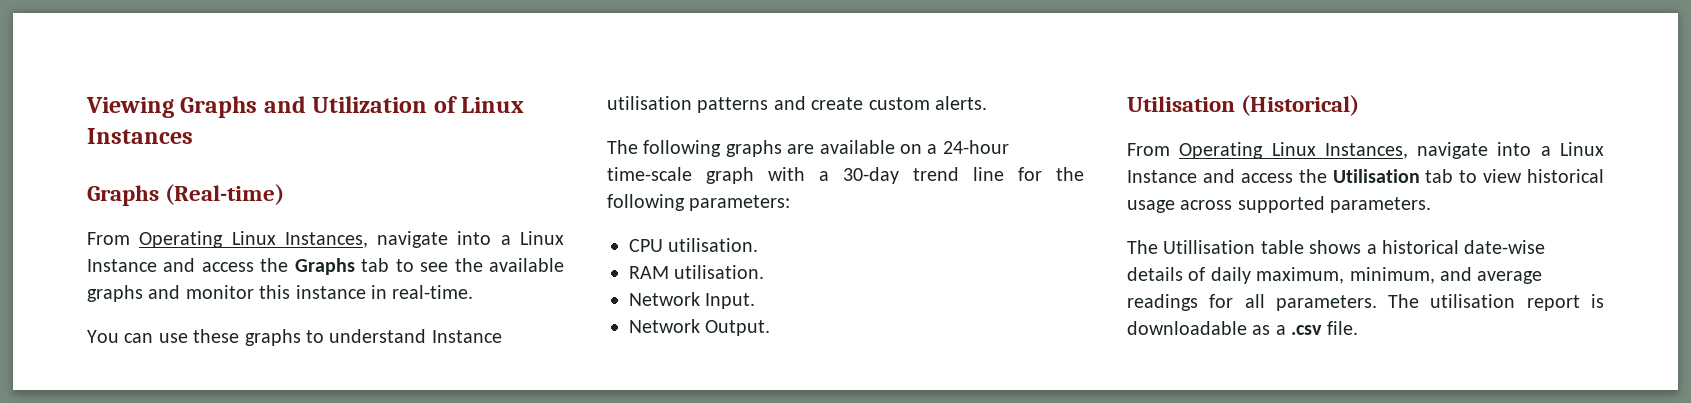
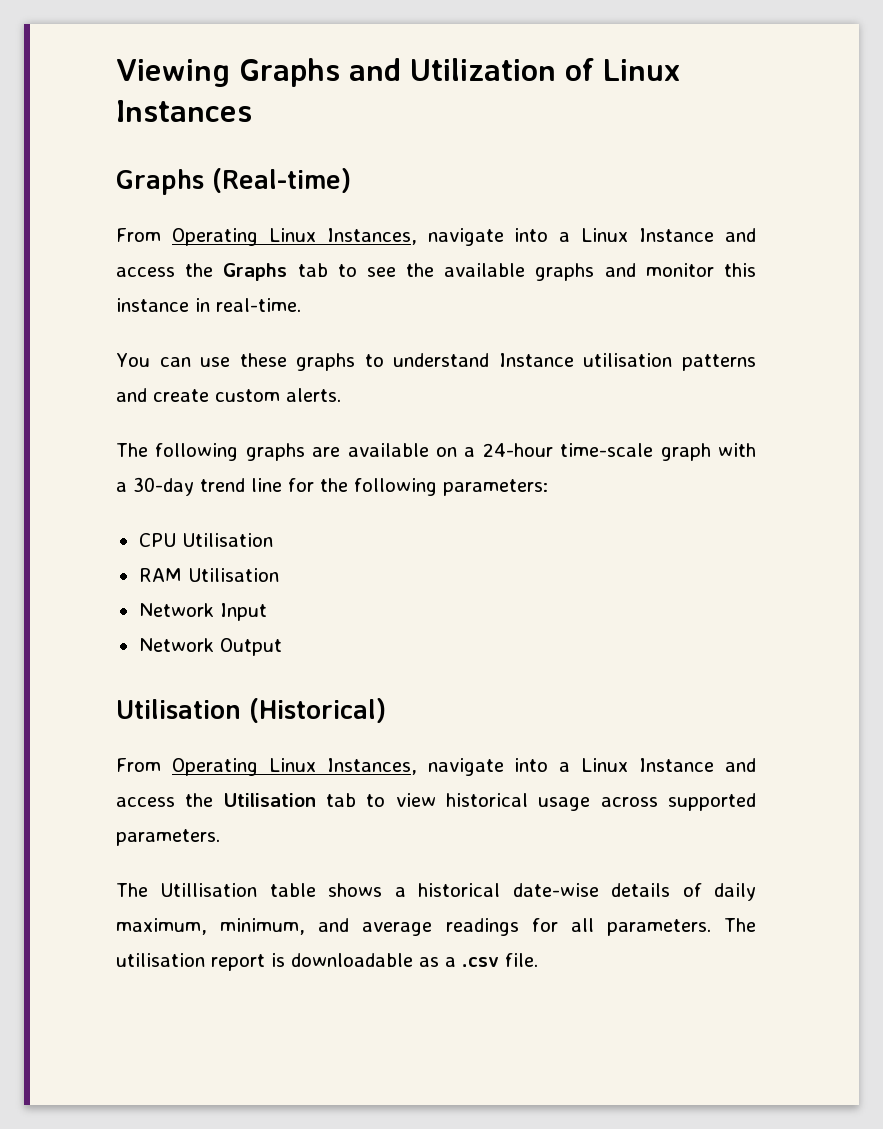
[668,238,759,252] utilisation. -> [181,533,273,547] Utilisation
[674,265,765,279] [629,292,756,309] [629,319,771,336] utilisation. // Network Input. // Network Output. -> [187,568,279,582] [138,603,267,621] [138,638,282,656] Utilisation // Network Input // Network Output

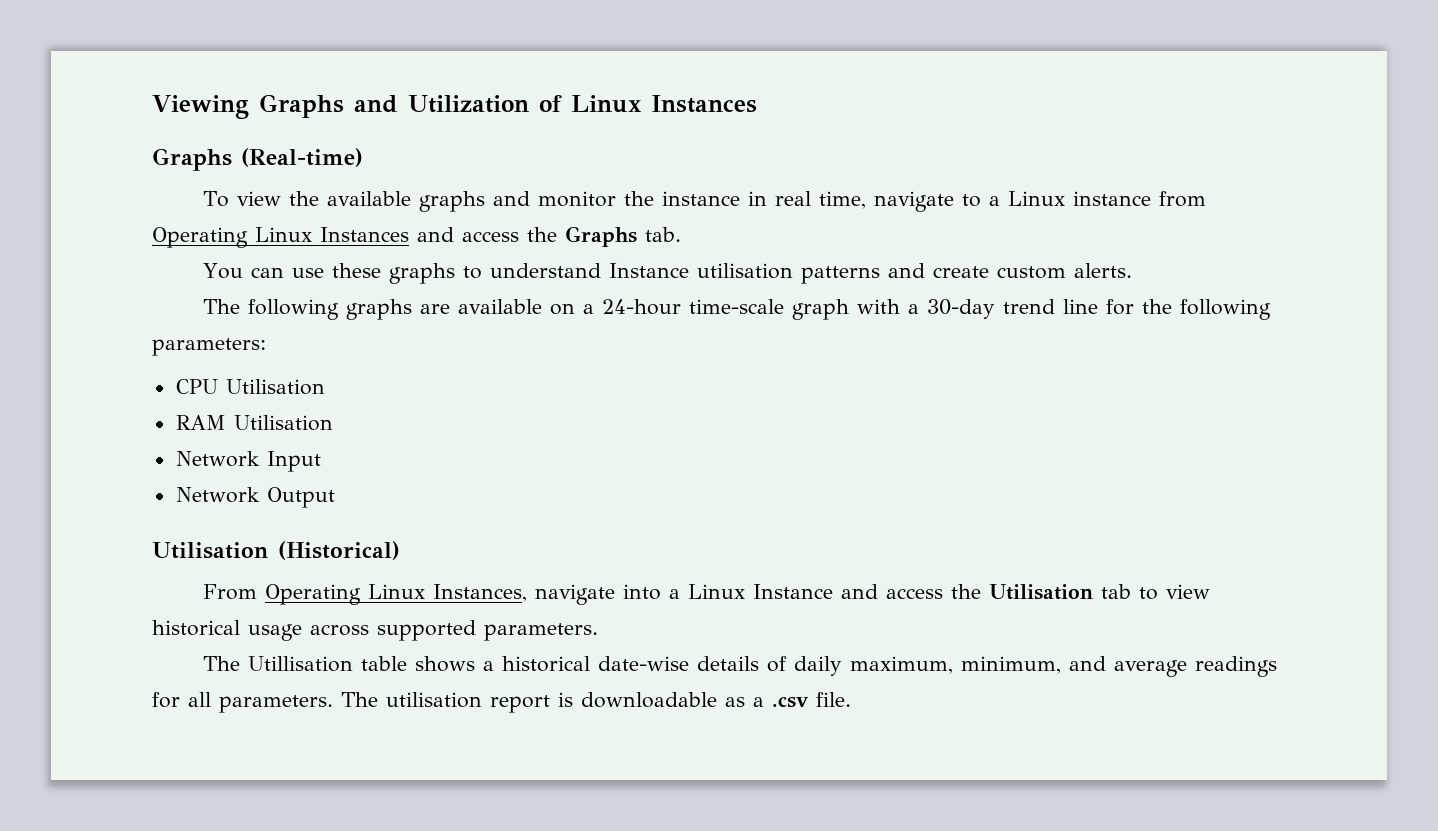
[116,228,757,246] [116,263,396,281] From Operating Linux Instances, navigate into a Linux Instance and access the Graphs tab to see -> [203,191,282,207] To view
[724,263,756,277] this -> [624,191,655,206] the
[216,298,301,312] real-time. -> [775,191,1207,212] [152,226,681,248] real time, navigate to a Linux instance from Operating Linux Instances and access the Graphs tab.

